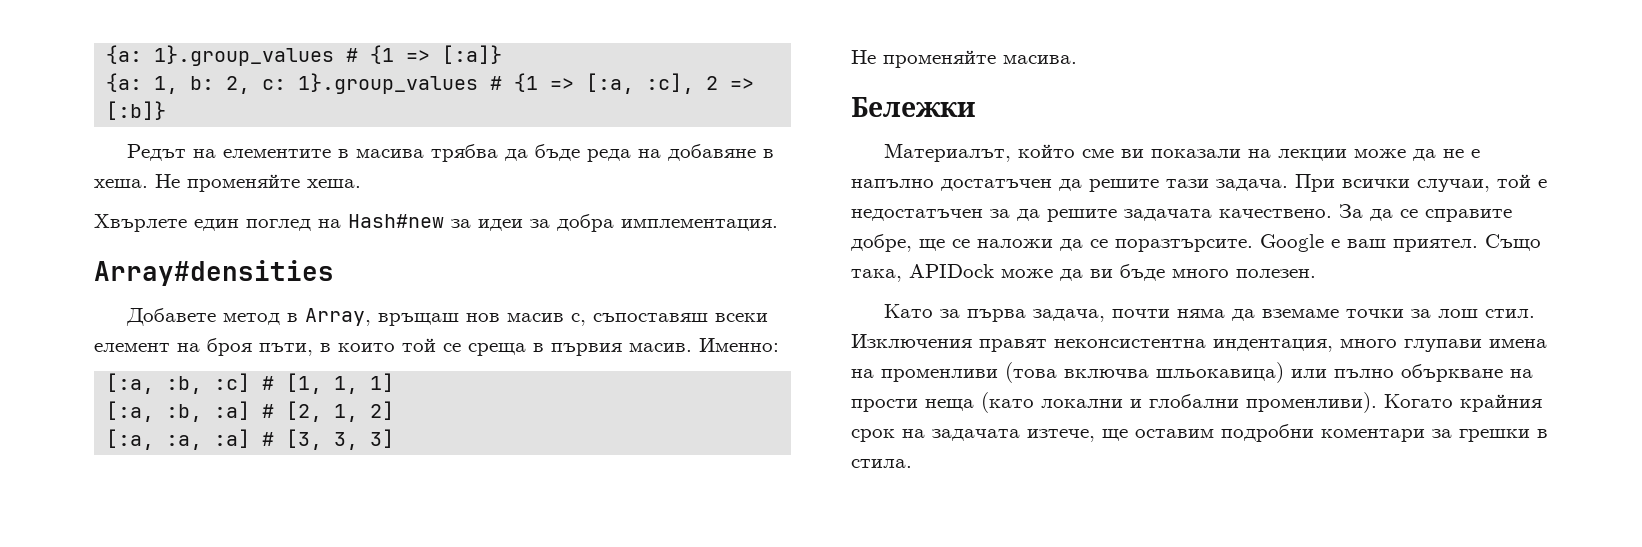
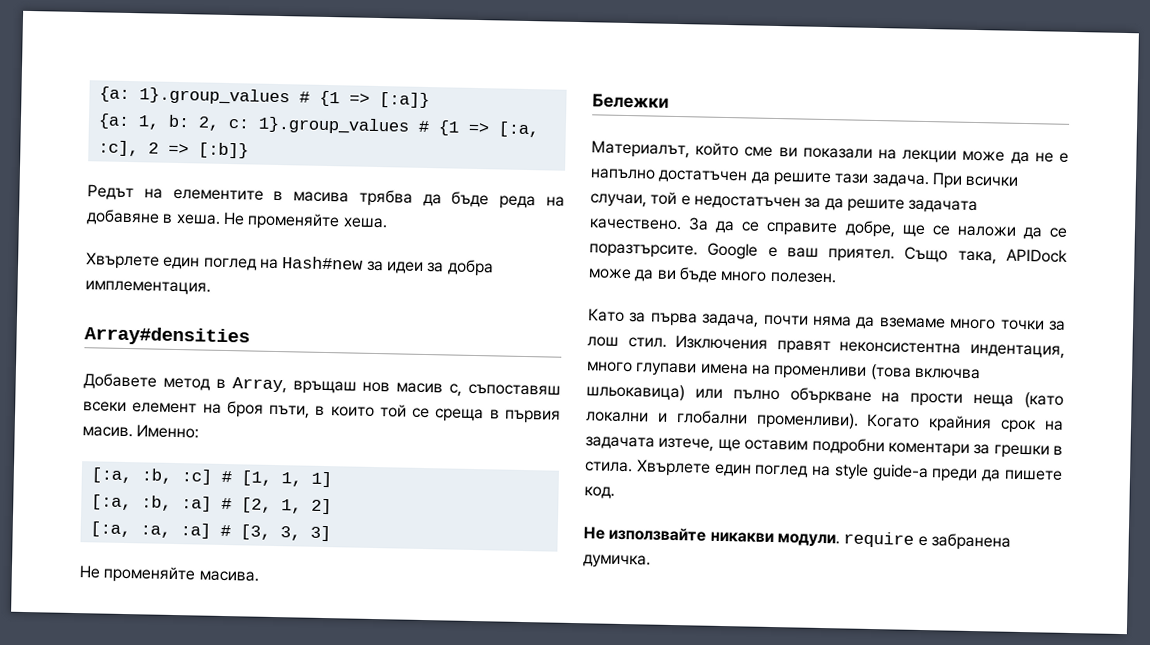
(1339, 313) none -> [949,318,997,330] много
(912, 463) none -> [635,459,1063,483] [584,486,615,499] [583,526,1011,551] [583,554,651,569] Хвърлете един поглед на style guide-а преди да пишете код. // Не използвайте никакви модули. require е забранена думичка.

